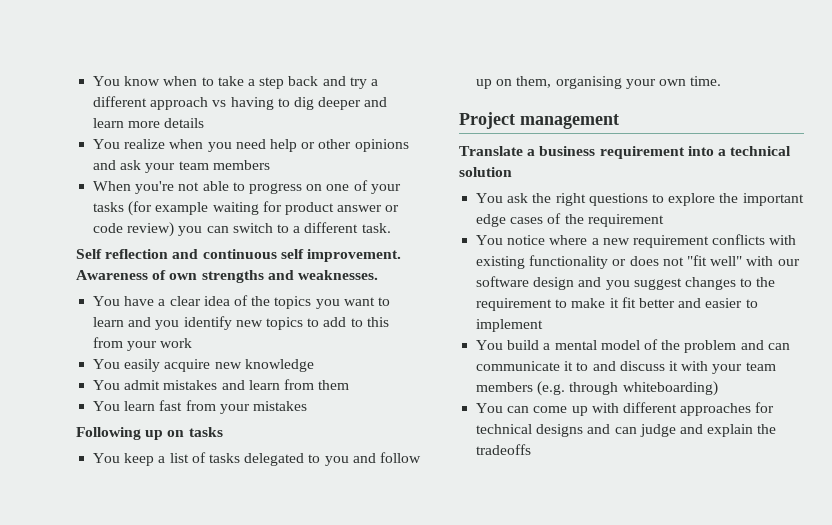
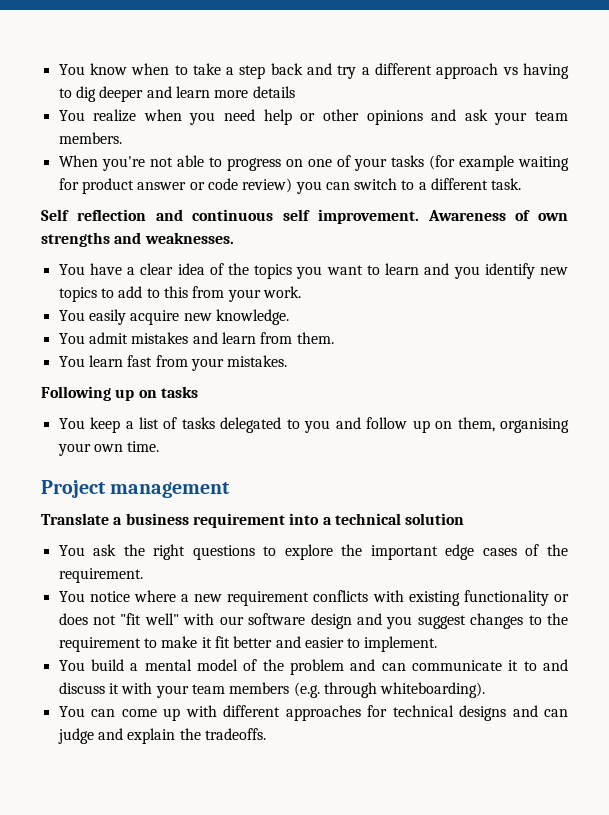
[212,160,270,170] members -> [58,132,122,144] members.
[160,338,193,348] work -> [262,286,301,298] work.
[244,359,314,372] knowledge -> [215,309,289,325] knowledge.
[318,380,350,390] them -> [296,332,334,344] them.
[252,401,307,411] mistakes -> [227,355,288,367] mistakes.
[587,214,664,227] requirement -> [58,568,143,583] requirement.
[476,319,544,332] implement -> [364,636,438,652] implement.
[622,381,718,396] whiteboarding) -> [380,682,486,698] whiteboarding).
[476,444,532,455] tradeoffs -> [204,728,266,740] tradeoffs.

